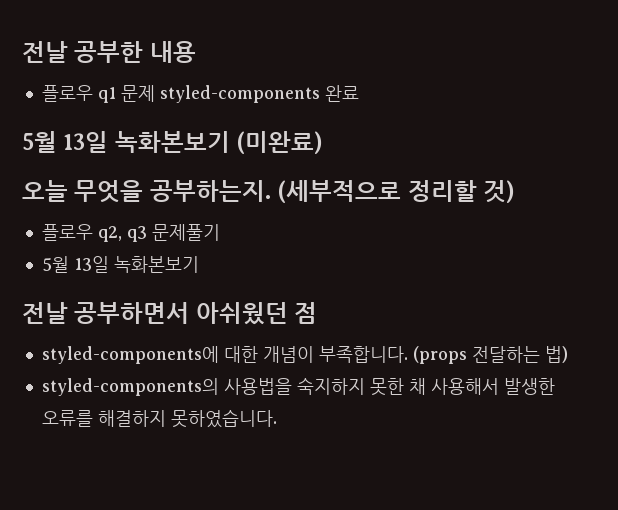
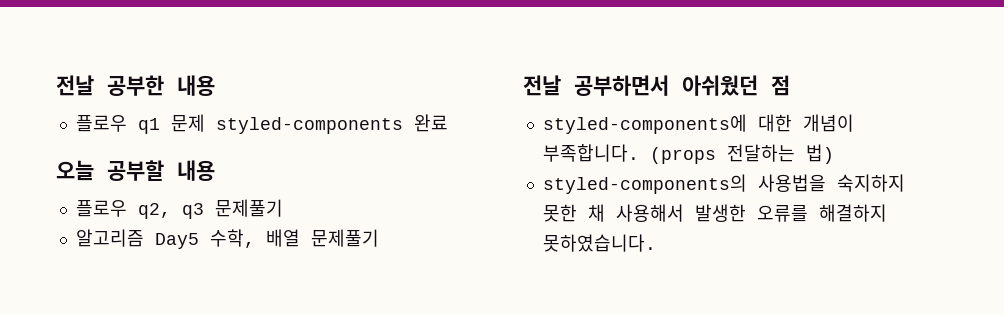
[22,131,324,154] [22,180,516,203] 5월 13일 녹화본보기 (미완료) // 오늘 무엇을 공부하는지. (세부적으로 정리할 것) -> [56,160,215,181] 오늘 공부할 내용
[41,256,199,273] 5월 13일 녹화본보기 -> [75,229,379,249] 알고리즘 Day5 수학, 배열 문제풀기

